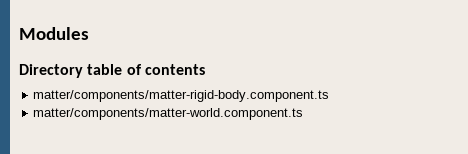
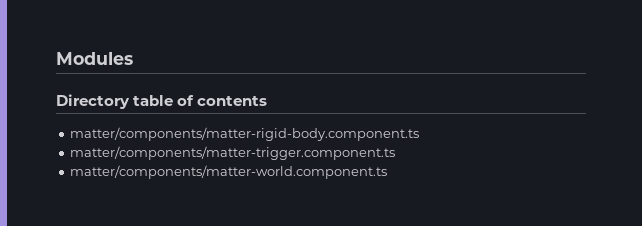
(330, 96) none -> [70,146,396,160] // matter/components/matter-trigger.component.ts

